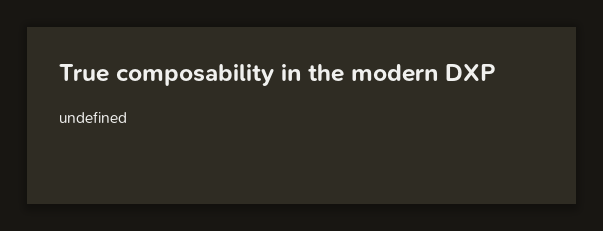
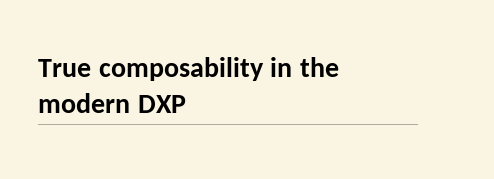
[59,111,127,123] // undefined -> (186, 104) none

